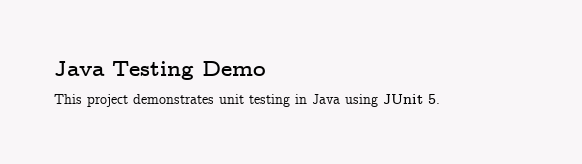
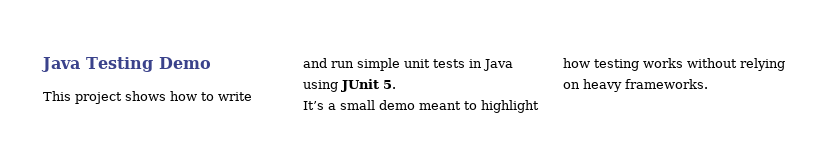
[133,94,290,107] demonstrates unit testing -> [125,91,252,101] [303,58,465,71] shows how to write and run simple unit tests
(440, 99) none -> [303,100,539,113] [563,58,785,71] [563,79,708,92] // It’s a small demo meant to highlight how testing works without relying on heavy frameworks.

